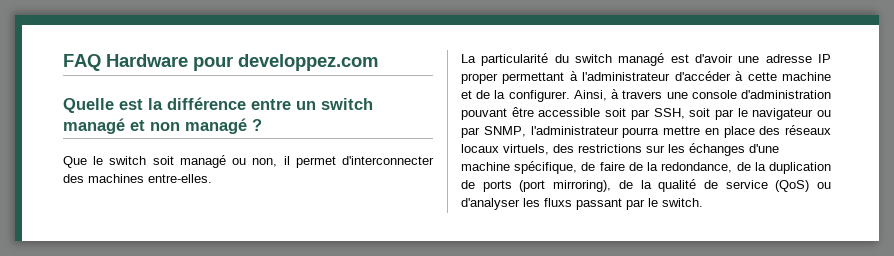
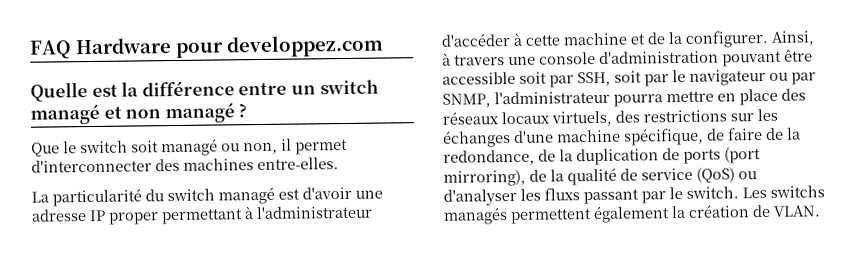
(703, 202) none -> [742,185,825,199] [443,204,821,225] Les switchs managés permettent également la création de VLAN.

